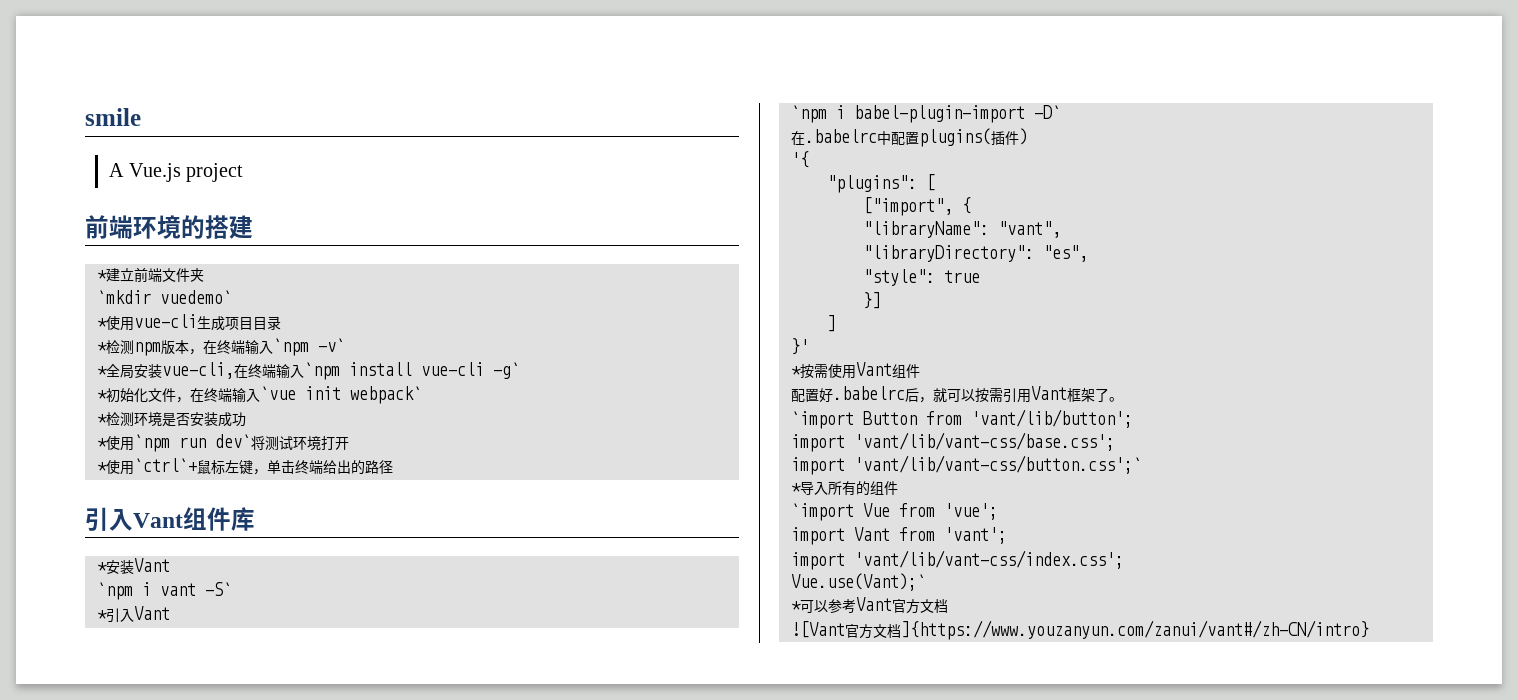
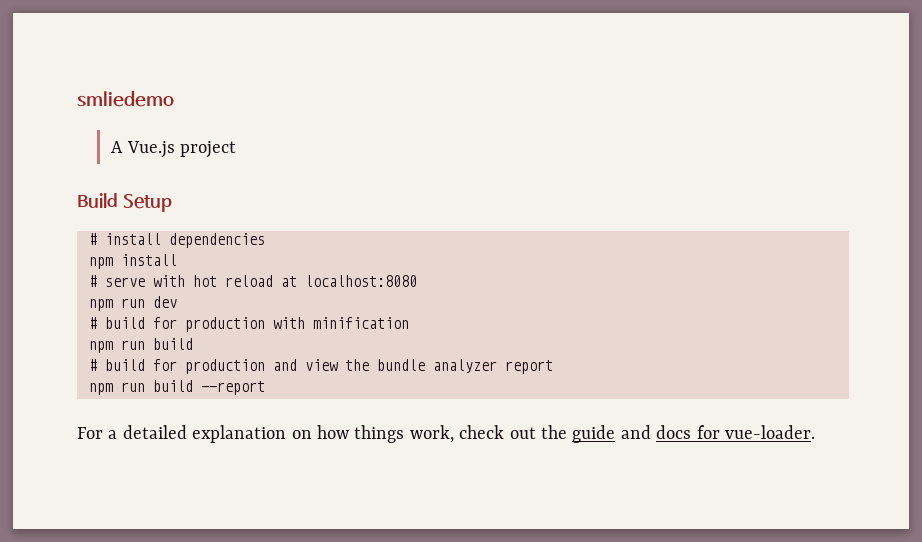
[85,108,141,126] smile -> [77,91,174,107] smliedemo
[85,215,253,239] [97,267,204,283] [97,290,232,304] [97,314,281,331] [97,338,345,356] [97,362,520,380] [97,386,422,404] [97,412,246,427] [97,434,349,452] [97,458,393,475] [85,507,255,531] [97,558,170,574] [97,582,232,600] [97,606,170,623] [791,105,1061,123] [791,128,1028,147] [791,151,809,168] [827,174,935,193] [863,197,971,216] [863,221,1061,238] [863,245,1088,262] [863,269,980,286] [863,292,881,309] [827,315,836,332] [791,338,809,355] [791,362,920,379] [791,386,1123,403] [791,409,1133,429] [791,432,1115,452] [791,455,1142,475] [791,481,898,496] [791,503,998,521] [791,527,1007,545] [791,550,1124,570] [791,573,926,591] [791,597,948,614] [791,620,1369,640] 前端环境的搭建 // *建立前端文件夹 // `mkdir vuedemo` // *使用vue-cli生成项目目录 // *检测npm版本，在终端输入`npm -v` // *全局安装vue-cli,在终端输入`npm install vue-cli -g` // *初始化文件，在终端输入`vue init webpack` // *检测环境是否安装成功 // *使用`npm run dev`将测试环境打开 // *使用`ctrl`+鼠标左键，单击终端给出的路径 // 引入Vant组件库 // *安装Vant // `npm i vant -S` // *引入Vant // `npm i babel-plugin-import -D` // 在.babelrc中配置plugins(插件) // '{ // "plugins": [ // ["import", { // "libraryName": "vant", // "libraryDirectory": "es", // "style": true // }] // ] // }' // *按需使用Vant组件 // 配置好.babelrc后，就可以按需引用Vant框架了。 // `import Button from 'vant/lib/button'; // import 'vant/lib/vant-css/base.css'; // import 'vant/lib/vant-css/button.css';` // *导入所有的组件 // `import Vue from 'vue'; // import Vant from 'vant'; // import 'vant/lib/vant-css/index.css'; // Vue.use(Vant);` // *可以参考Vant官方文档 // ![Vant官方文档]{https://www.youzanyun.com/zanui/vant#/zh-CN/intro} -> [77,193,172,212] [89,233,265,248] [89,254,177,269] [89,275,417,287] [89,296,177,311] [89,317,409,332] [89,338,193,353] [89,359,553,374] [89,380,265,395] [77,425,815,443] Build Setup // # install dependencies // npm install // # serve with hot reload at localhost:8080 // npm run dev // # build for production with minification // npm run build // # build for production and view the bundle analyzer report // npm run build --report // For a detailed explanation on how things work, check out the guide and docs for vue-loader.

